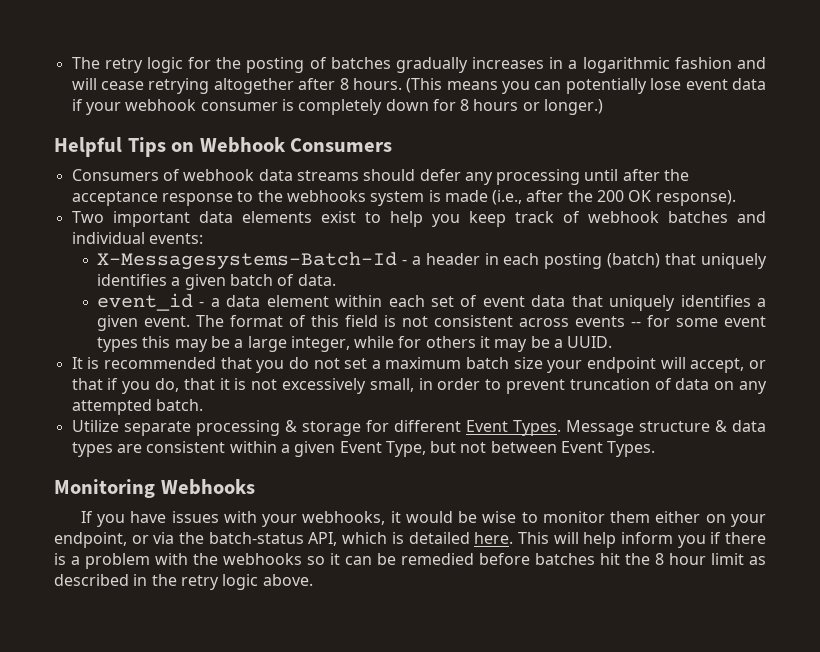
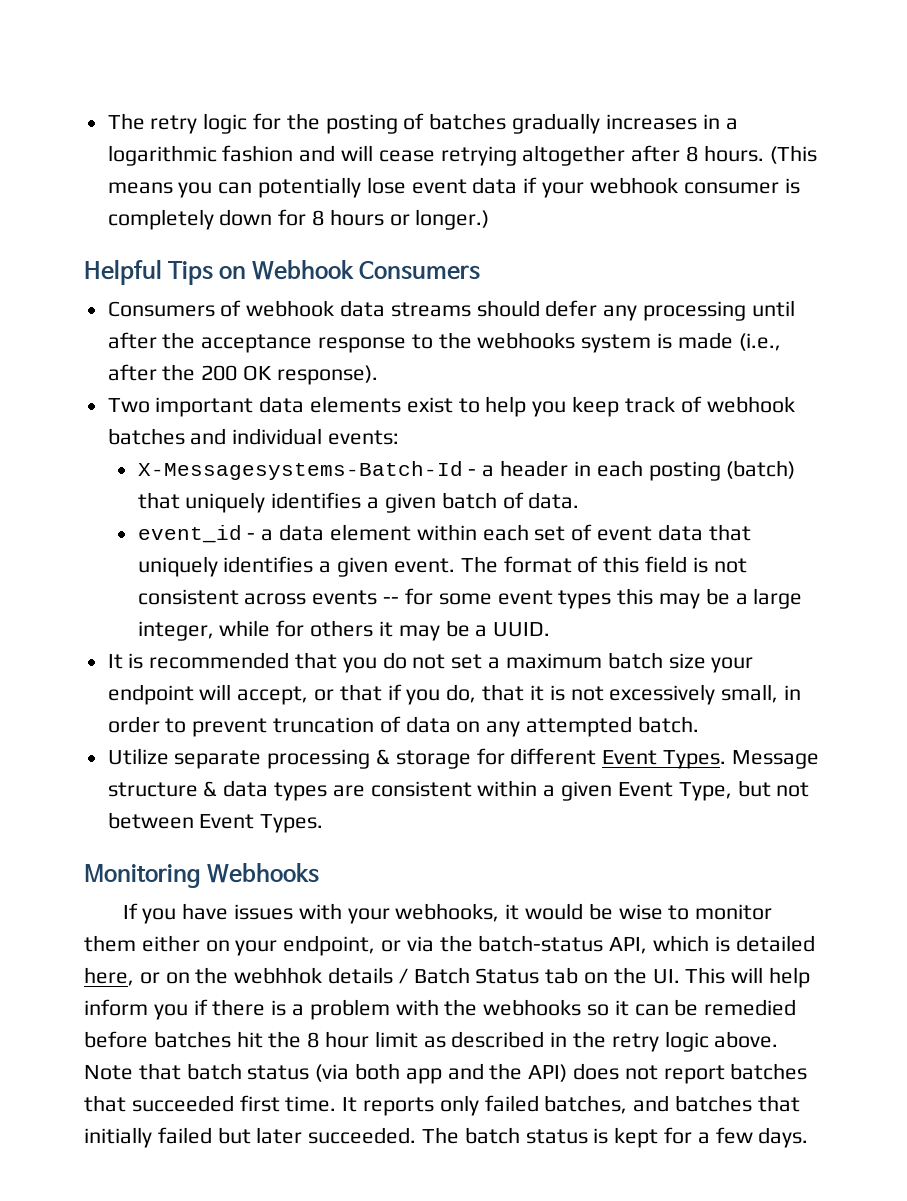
[474,532,514,544] here. -> [84,967,680,986] here, or on the webhhok details / Batch Status tab on the UI.
(313, 580) none -> [84,1063,808,1084] [84,1095,800,1116] [84,1127,809,1148] Note that batch status (via both app and the API) does not report batches that succeeded first time. It reports only failed batches, and batches that initially failed but later succeeded. The batch status is kept for a few days.

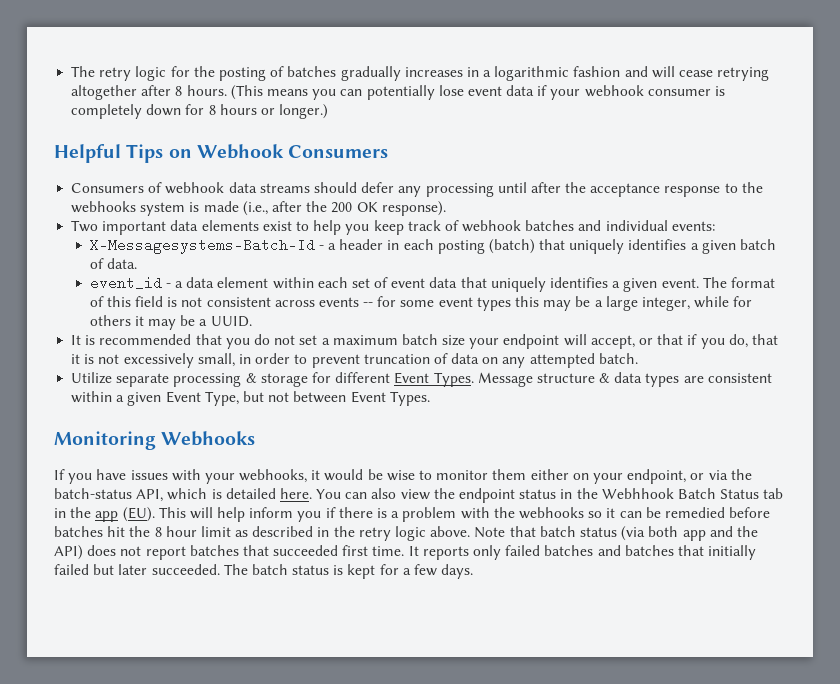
[84,967,680,986] here, or on the webhhok details / Batch Status tab on the UI. -> [279,488,784,503] [54,507,155,522] here. You can also view the endpoint status in the Webhhook Batch Status tab in the app (EU).
[544,1095,628,1114] batches, -> [544,545,594,556] batches

